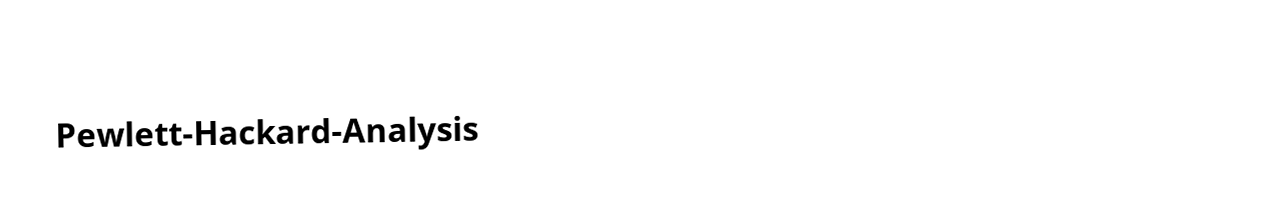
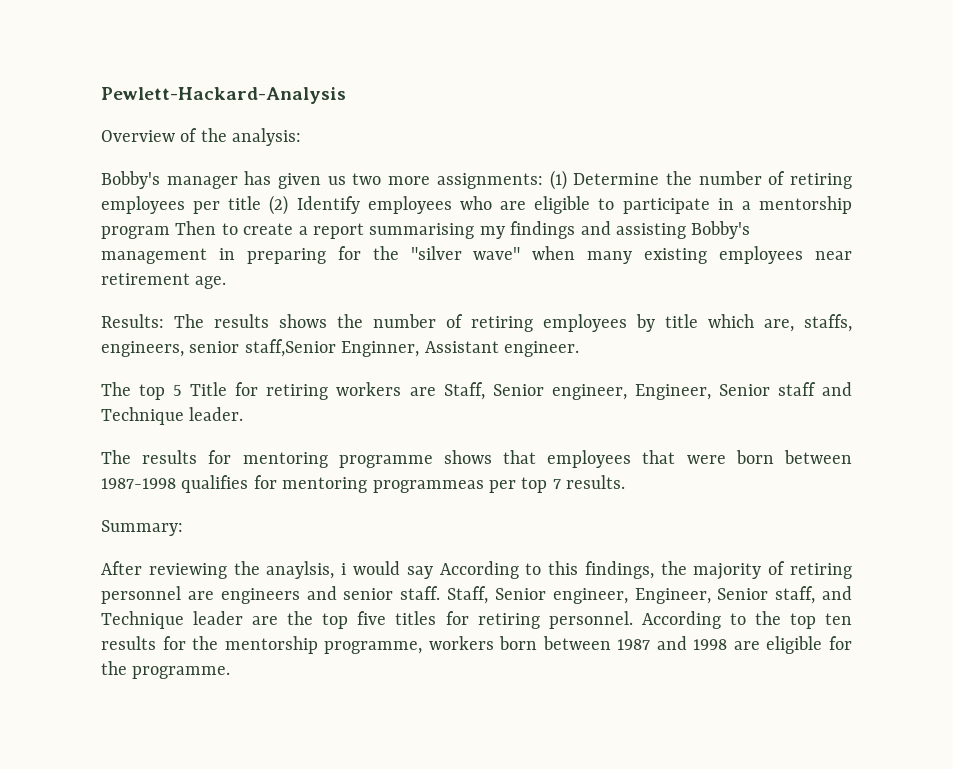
(479, 135) none -> [101,128,302,146] [101,170,852,190] [101,195,852,215] [101,221,751,239] [101,246,853,264] [101,273,227,289] [101,314,852,332] [101,339,579,357] [101,382,852,400] [101,407,244,425] [101,450,852,468] [101,475,626,493] [101,520,183,536] [101,561,853,580] [101,586,853,604] [101,611,852,629] [101,636,852,654] [101,661,231,679] // Overview of the analysis: // Bobby's manager has given us two more assignments: (1) Determine the number of retiring employees per title (2) Identify employees who are eligible to participate in a mentorship program Then to create a report summarising my findings and assisting Bobby's management in preparing for the "silver wave" when many existing employees near retirement age. // Results: The results shows the number of retiring employees by title which are, staffs, engineers, senior staff,Senior Enginner, Assistant engineer. // The top 5 Title for retiring workers are Staff, Senior engineer, Engineer, Senior staff and Technique leader. // The results for mentoring programme shows that employees that were born between 1987-1998 qualifies for mentoring programmeas per top 7 results. // Summary: // After reviewing the anaylsis, i would say According to this findings, the majority of retiring personnel are engineers and senior staff. Staff, Senior engineer, Engineer, Senior staff, and Technique leader are the top five titles for retiring personnel. According to the top ten results for the mentorship programme, workers born between 1987 and 1998 are eligible for the programme.

